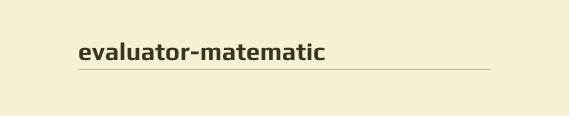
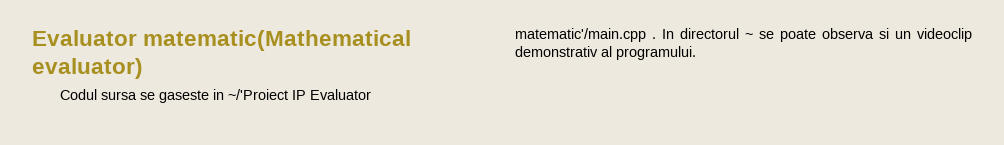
[78,42,325,61] evaluator-matematic -> [32,30,412,51] [32,58,143,79] [59,89,371,103] [515,28,972,42] [515,46,696,60] Evaluator matematic(Mathematical evaluator) // Codul sursa se gaseste in ~/'Proiect IP Evaluator matematic'/main.cpp . In directorul ~ se poate observa si un videoclip demonstrativ al programului.

